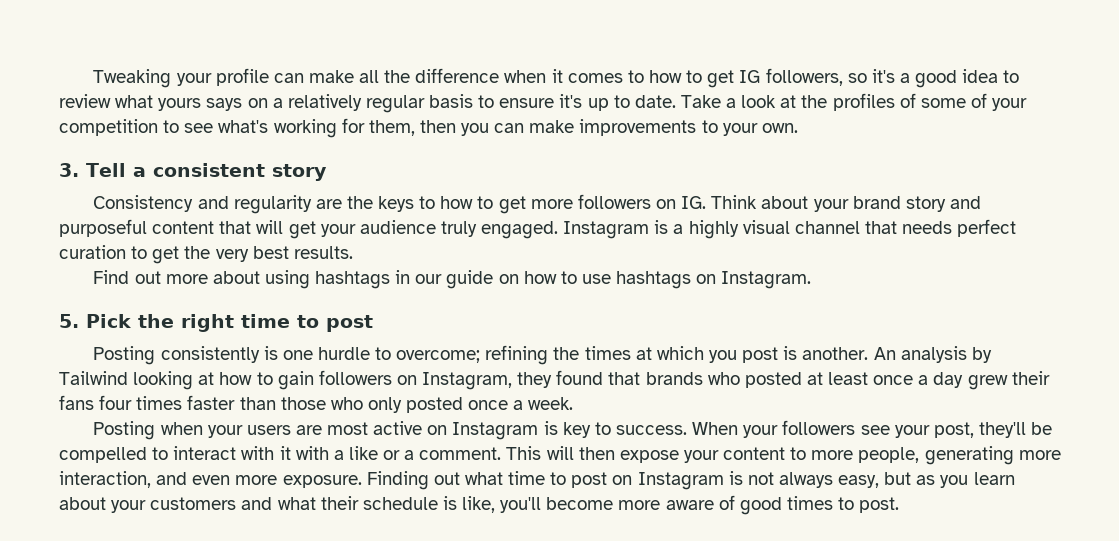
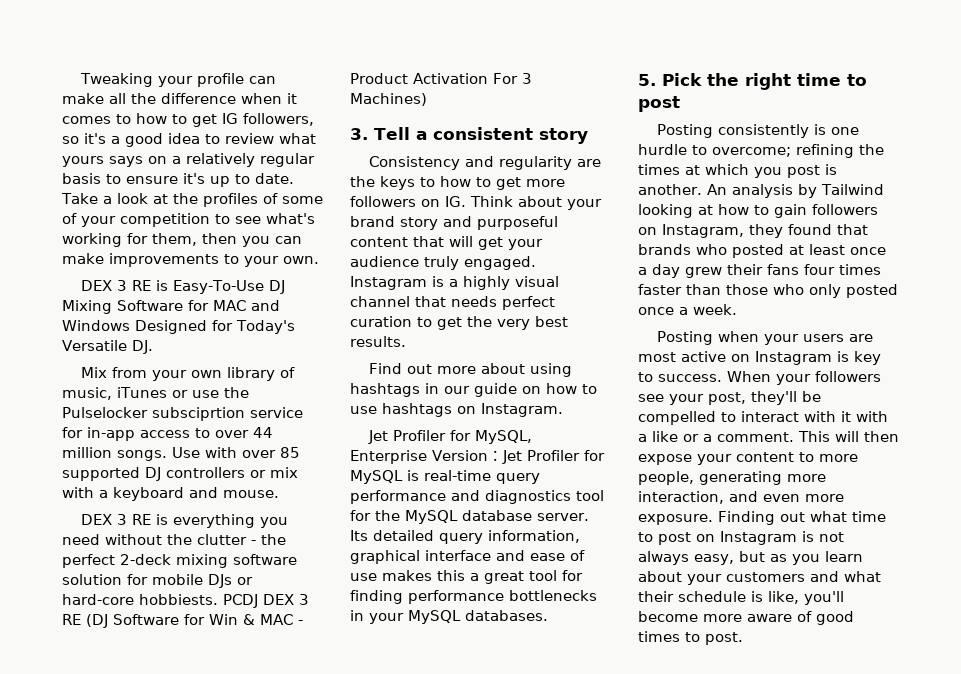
(798, 128) none -> [81,280,286,294] [62,300,280,314] [62,320,295,334] [62,340,153,354] [81,367,296,381] [62,387,249,400] [62,407,303,421] [62,427,273,441] [62,447,300,461] [62,467,298,481] [62,487,279,501] [81,514,289,528] [62,534,286,545] [62,554,297,568] [62,574,253,588] [62,594,309,608] [62,614,303,628] [350,73,532,84] [350,93,427,106] // DEX 3 RE is Easy-To-Use DJ Mixing Software for MAC and Windows Designed for Today's Versatile DJ. // Mix from your own library of music, iTunes or use the Pulselocker subsciprtion service for in-app access to over 44 million songs. Use with over 85 supported DJ controllers or mix with a keyboard and mouse. // DEX 3 RE is everything you need without the clutter - the perfect 2-deck mixing software solution for mobile DJs or hard-core hobbiests. PCDJ DEX 3 RE (DJ Software for Win & MAC - Product Activation For 3 Machines)
(812, 280) none -> [368,430,533,444] [350,450,605,464] [350,470,540,484] [350,490,604,504] [350,510,589,524] [350,530,580,544] [350,550,585,564] [350,570,583,584] [350,590,597,604] [350,610,548,624] // Jet Profiler for MySQL, Enterprise Version：Jet Profiler for MySQL is real-time query performance and diagnostics tool for the MySQL database server. Its detailed query information, graphical interface and ease of use makes this a great tool for finding performance bottlenecks in your MySQL databases.

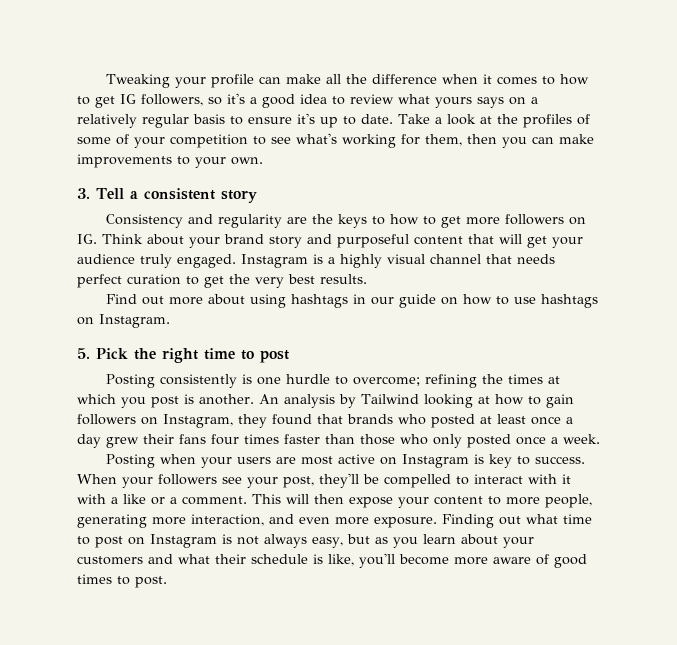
[81,280,286,294] [62,300,280,314] [62,320,295,334] [62,340,153,354] [81,367,296,381] [62,387,249,400] [62,407,303,421] [62,427,273,441] [62,447,300,461] [62,467,298,481] [62,487,279,501] [81,514,289,528] [62,534,286,545] [62,554,297,568] [62,574,253,588] [62,594,309,608] [62,614,303,628] [350,73,532,84] [350,93,427,106] // DEX 3 RE is Easy-To-Use DJ Mixing Software for MAC and Windows Designed for Today's Versatile DJ. // Mix from your own library of music, iTunes or use the Pulselocker subsciprtion service for in-app access to over 44 million songs. Use with over 85 supported DJ controllers or mix with a keyboard and mouse. // DEX 3 RE is everything you need without the clutter - the perfect 2-deck mixing software solution for mobile DJs or hard-core hobbiests. PCDJ DEX 3 RE (DJ Software for Win & MAC - Product Activation For 3 Machines) -> (263, 161) none
[368,430,533,444] [350,450,605,464] [350,470,540,484] [350,490,604,504] [350,510,589,524] [350,530,580,544] [350,550,585,564] [350,570,583,584] [350,590,597,604] [350,610,548,624] // Jet Profiler for MySQL, Enterprise Version：Jet Profiler for MySQL is real-time query performance and diagnostics tool for the MySQL database server. Its detailed query information, graphical interface and ease of use makes this a great tool for finding performance bottlenecks in your MySQL databases. -> (170, 321) none

